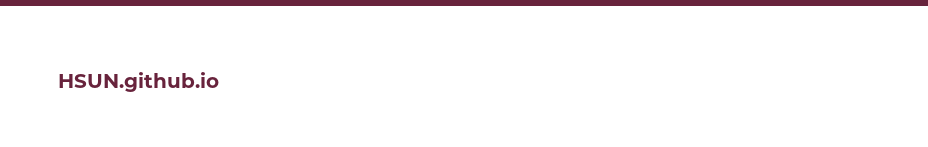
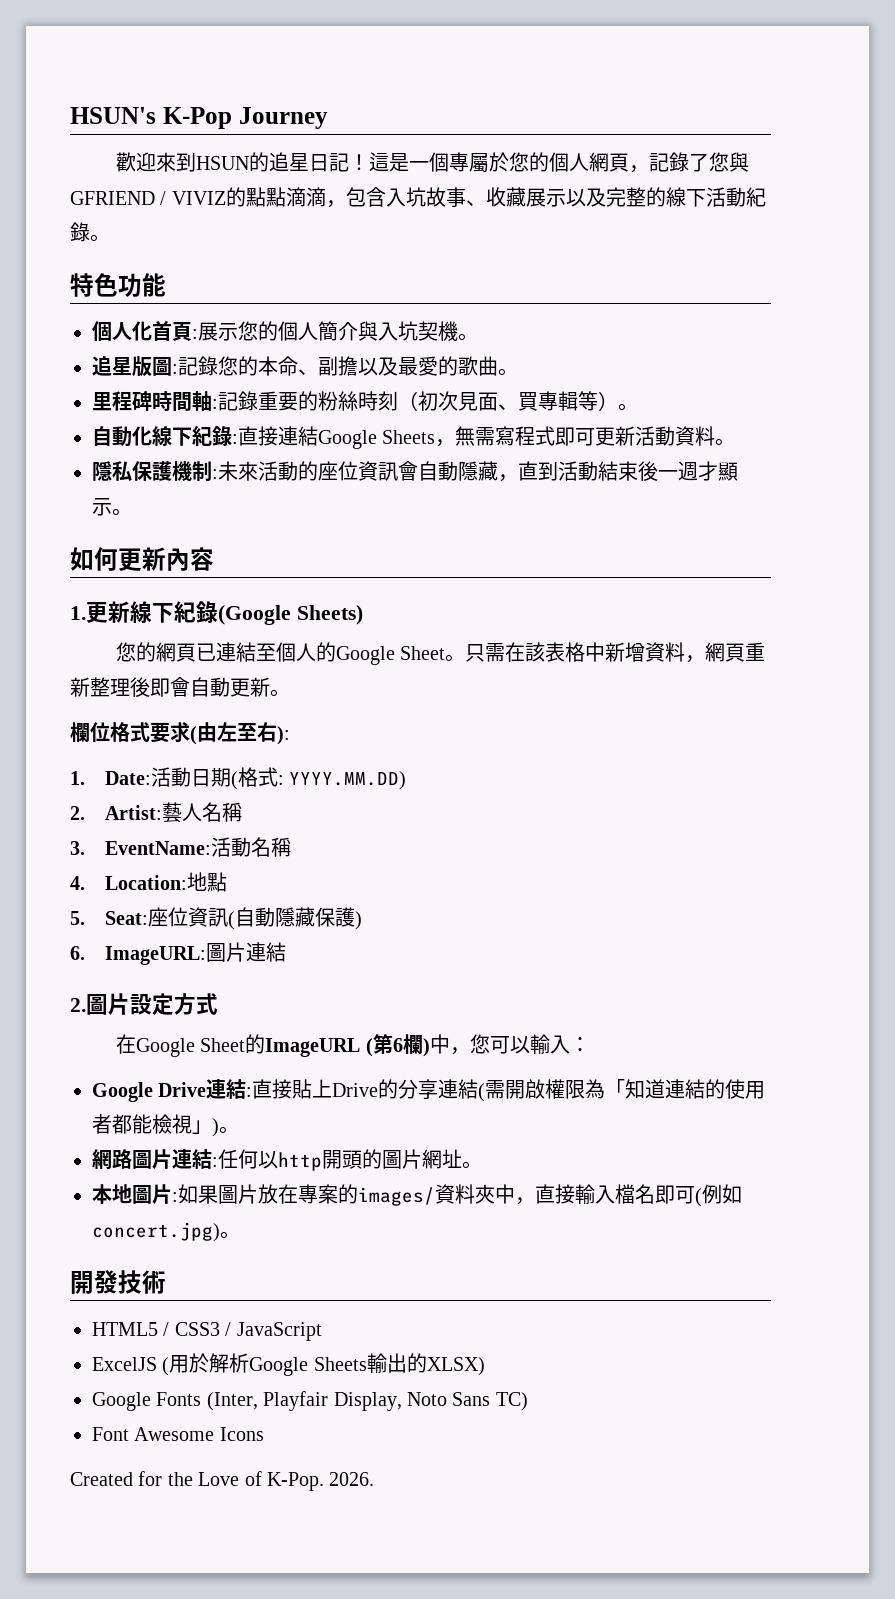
[58,72,219,92] HSUN.github.io -> [70,107,328,129] [116,152,750,173] [70,187,766,208] [70,222,110,242] [70,273,166,297] [92,321,478,342] [92,356,518,377] [92,391,638,411] [92,426,736,449] [92,461,738,482] [92,498,132,516] [70,547,214,571] [70,601,363,625] [116,642,766,665] [70,677,290,697] [70,722,290,745] [70,767,407,790] [70,802,242,823] [70,837,291,857] [70,872,227,892] [70,907,362,930] [70,942,286,965] [70,993,218,1015] [116,1034,590,1057] [92,1078,766,1102] [92,1114,239,1137] [92,1148,482,1171] [92,1184,742,1207] [92,1222,240,1242] [70,1270,166,1294] [92,1322,322,1341] [92,1353,485,1376] [92,1391,528,1411] [92,1427,264,1441] [70,1471,375,1491] HSUN's K-Pop Journey // 歡迎來到HSUN的追星日記！這是一個專屬於您的個人網頁，記錄了您與GFRIEND / VIVIZ的點點滴滴，包含入坑故事、收藏展示以及完整的線下活動紀錄。 // 特色功能 // 個人化首頁:展示您的個人簡介與入坑契機。 // 追星版圖:記錄您的本命、副擔以及最愛的歌曲。 // 里程碑時間軸:記錄重要的粉絲時刻（初次見面、買專輯等）。 // 自動化線下紀錄:直接連結Google Sheets，無需寫程式即可更新活動資料。 // 隱私保護機制:未來活動的座位資訊會自動隱藏，直到活動結束後一週才顯示。 // 如何更新內容 // 1.更新線下紀錄(Google Sheets) // 您的網頁已連結至個人的Google Sheet。只需在該表格中新增資料，網頁重新整理後即會自動更新。 // 欄位格式要求(由左至右): // 1. Date:活動日期(格式: YYYY.MM.DD) // 2. Artist:藝人名稱 // 3. EventName:活動名稱 // 4. Location:地點 // 5. Seat:座位資訊(自動隱藏保護) // 6. ImageURL:圖片連結 // 2.圖片設定方式 // 在Google Sheet的ImageURL (第6欄)中，您可以輸入： // Google Drive連結:直接貼上Drive的分享連結(需開啟權限為「知道連結的使用者都能檢視」)。 // 網路圖片連結:任何以http開頭的圖片網址。 // 本地圖片:如果圖片放在專案的images/資料夾中，直接輸入檔名即可(例如concert.jpg)。 // 開發技術 // HTML5 / CSS3 / JavaScript // ExcelJS (用於解析Google Sheets輸出的XLSX) // Google Fonts (Inter, Playfair Display, Noto Sans TC) // Font Awesome Icons // Created for the Love of K-Pop. 2026.

